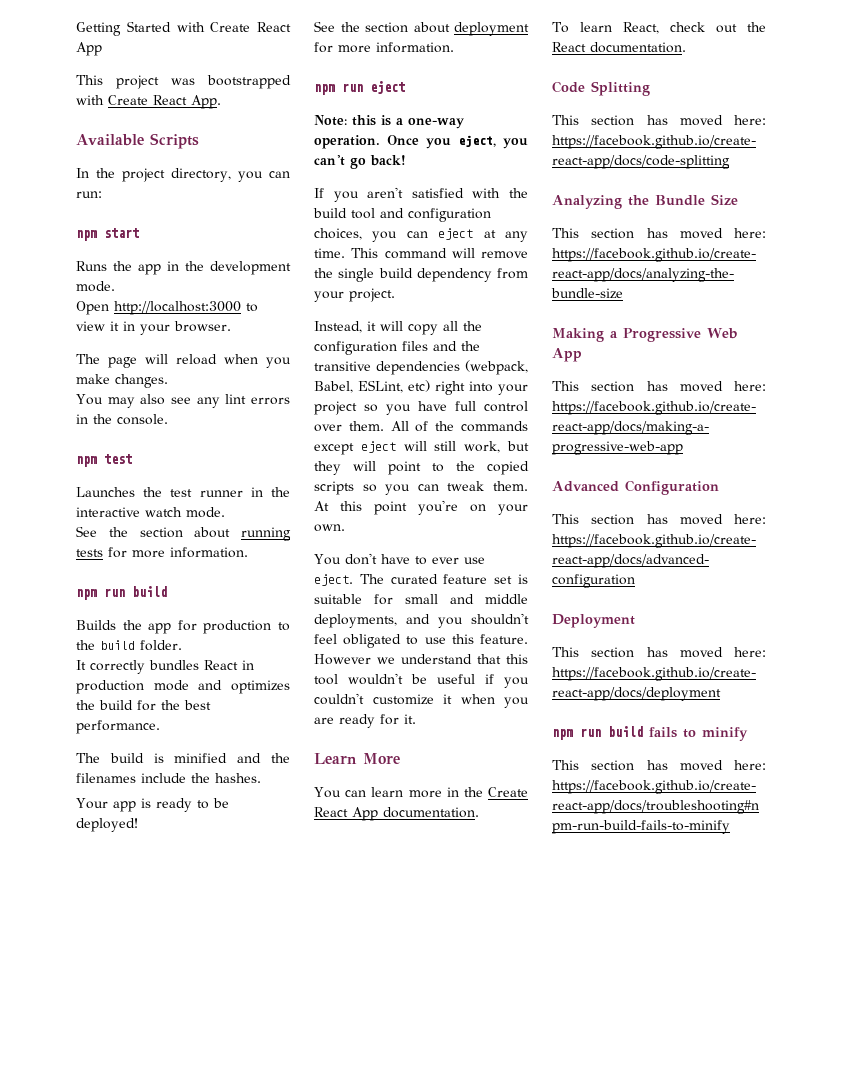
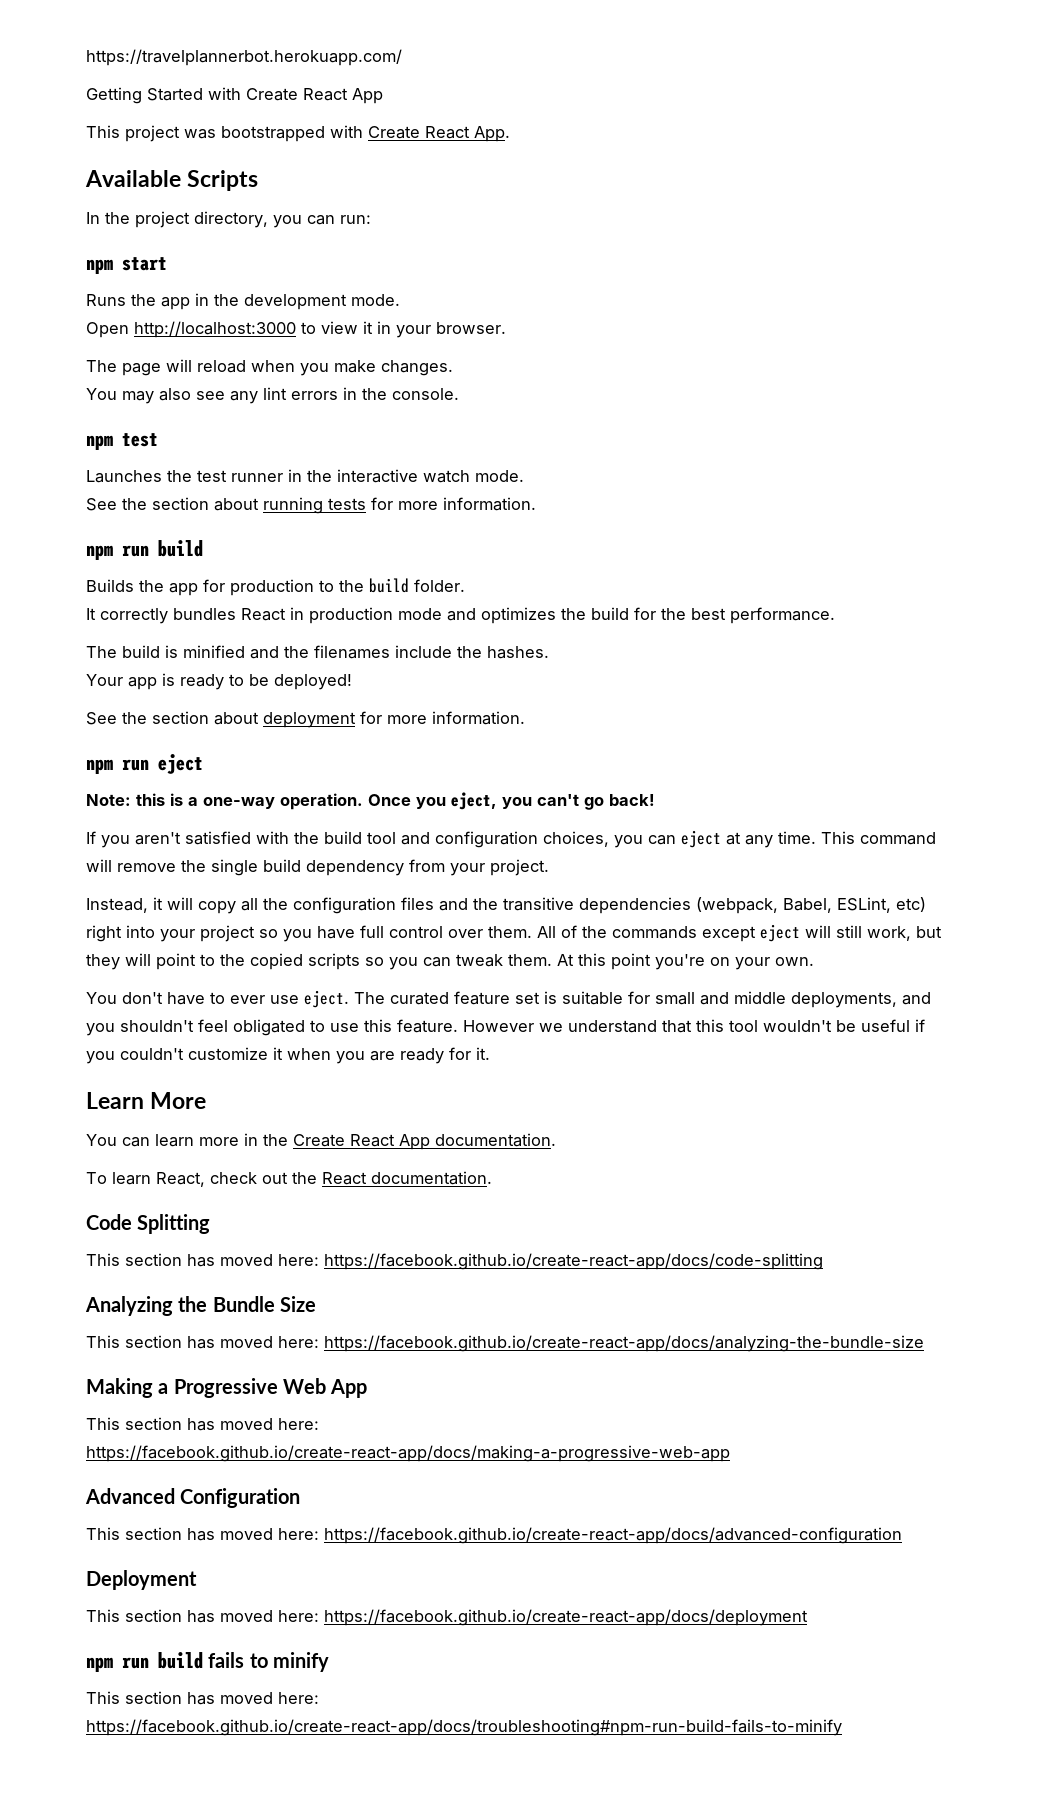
(76, 29) none -> [86,49,402,66] https://travelplannerbot.herokuapp.com/ //

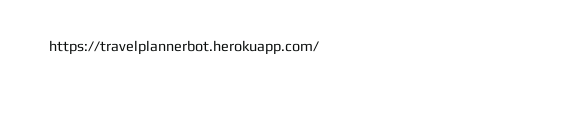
[86,87,383,104] [86,125,510,142] [85,170,259,191] [86,211,371,228] [86,257,167,274] [86,293,400,310] [86,321,506,338] [86,359,453,376] [86,387,459,404] [86,433,158,450] [86,469,524,483] [86,497,536,514] [86,540,203,560] [86,578,465,596] [86,607,835,624] [86,645,549,659] [86,673,352,690] [86,711,525,728] [86,754,203,774] [86,792,655,810] [86,830,936,848] [86,859,549,876] [86,897,926,914] [86,924,942,942] [86,953,814,970] [86,990,931,1008] [86,1019,925,1036] [86,1047,490,1064] [86,1092,207,1109] [86,1133,556,1150] [86,1171,492,1187] [86,1214,211,1234] [86,1253,823,1270] [85,1296,316,1316] [86,1335,924,1352] [86,1378,368,1398] [86,1417,319,1431] [86,1445,730,1462] [85,1488,301,1508] [86,1527,902,1544] [86,1570,197,1590] [86,1609,808,1626] [86,1652,329,1672] [86,1691,319,1705] [86,1719,842,1736] // Getting Started with Create React App // This project was bootstrapped with Create React App. // Available Scripts // In the project directory, you can run: // npm start // Runs the app in the development mode. // Open http://localhost:3000 to view it in your browser. // The page will reload when you make changes. // You may also see any lint errors in the console. // npm test // Launches the test runner in the interactive watch mode. // See the section about running tests for more information. // npm run build // Builds the app for production to the build folder. // It correctly bundles React in production mode and optimizes the build for the best performance. // The build is minified and the filenames include the hashes. // Your app is ready to be deployed! // See the section about deployment for more information. // npm run eject // Note: this is a one-way operation. Once you eject, you can't go back! // If you aren't satisfied with the build tool and configuration choices, you can eject at any time. This command will remove the single build dependency from your project. // Instead, it will copy all the configuration files and the transitive dependencies (webpack, Babel, ESLint, etc) right into your project so you have full control over them. All of the commands except eject will still work, but they will point to the copied scripts so you can tweak them. At this point you're on your own. // You don't have to ever use eject. The curated feature set is suitable for small and middle deployments, and you shouldn't feel obligated to use this feature. However we understand that this tool wouldn't be useful if you couldn't customize it when you are ready for it. // Learn More // You can learn more in the Create React App documentation. // To learn React, check out the React documentation. // Code Splitting // This section has moved here: https://facebook.github.io/create-react-app/docs/code-splitting // Analyzing the Bundle Size // This section has moved here: https://facebook.github.io/create-react-app/docs/analyzing-the-bundle-size // Making a Progressive Web App // This section has moved here: https://facebook.github.io/create-react-app/docs/making-a-progressive-web-app // Advanced Configuration // This section has moved here: https://facebook.github.io/create-react-app/docs/advanced-configuration // Deployment // This section has moved here: https://facebook.github.io/create-react-app/docs/deployment // npm run build fails to minify // This section has moved here: https://facebook.github.io/create-react-app/docs/troubleshooting#npm-run-build-fails-to-minify -> (319, 47) none

